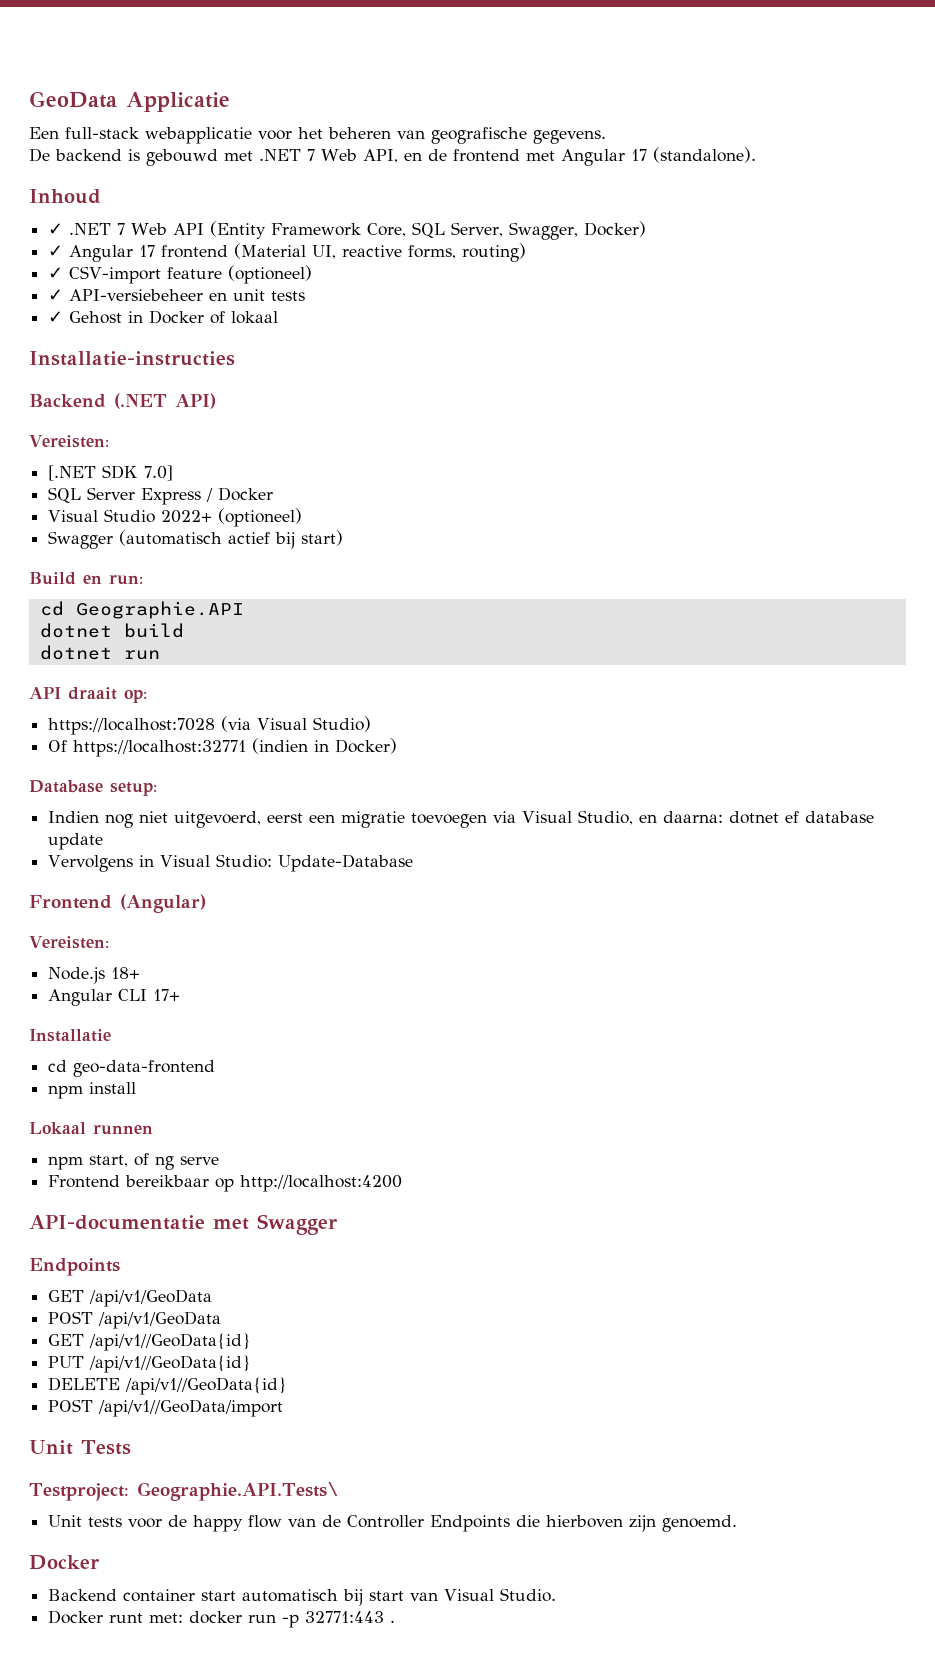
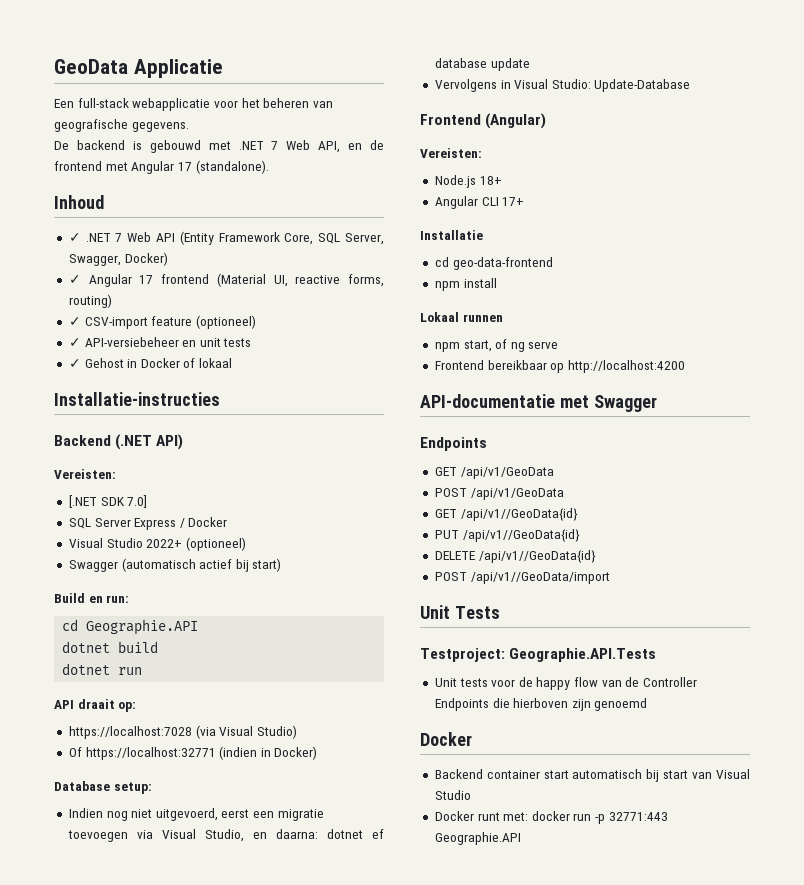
[136,1482,339,1501] Geographie.API.Tests\ -> [509,648,657,662] Geographie.API.Tests
[662,1515,738,1532] genoemd. -> [594,698,648,711] genoemd
[500,1588,557,1602] Studio. -> [434,790,471,800] Studio
[390,1620,396,1623] . -> [434,832,521,845] Geographie.API

